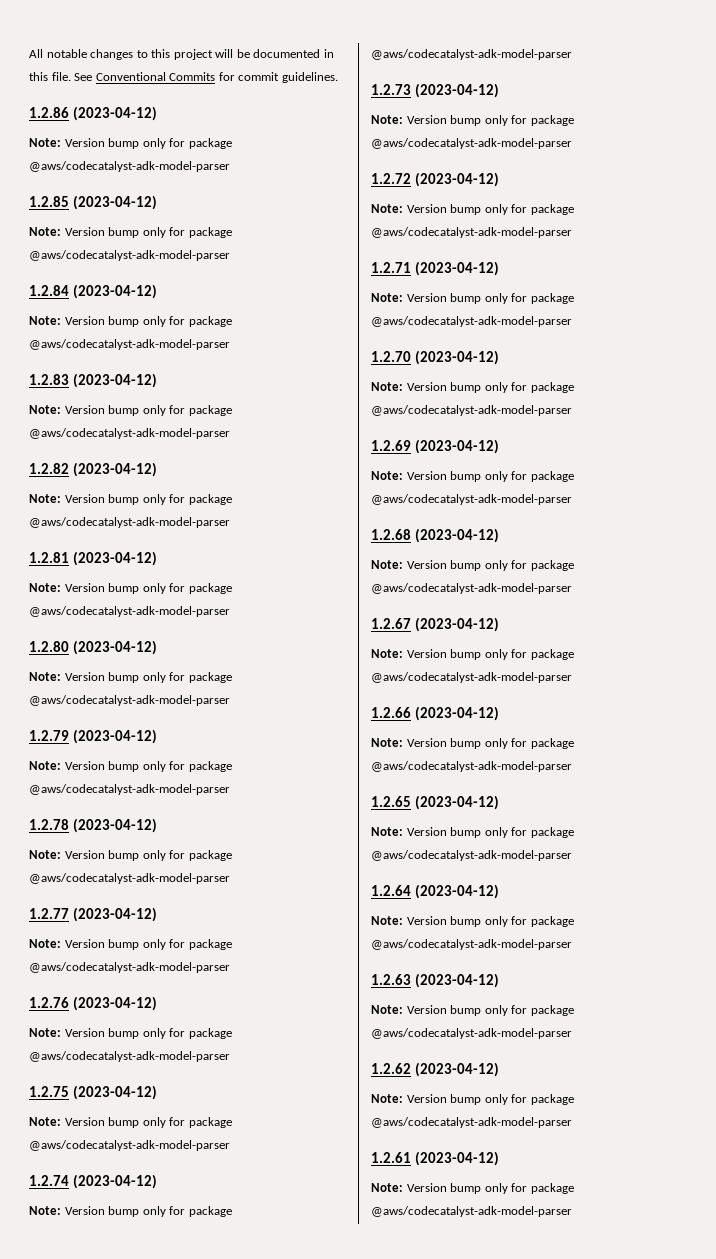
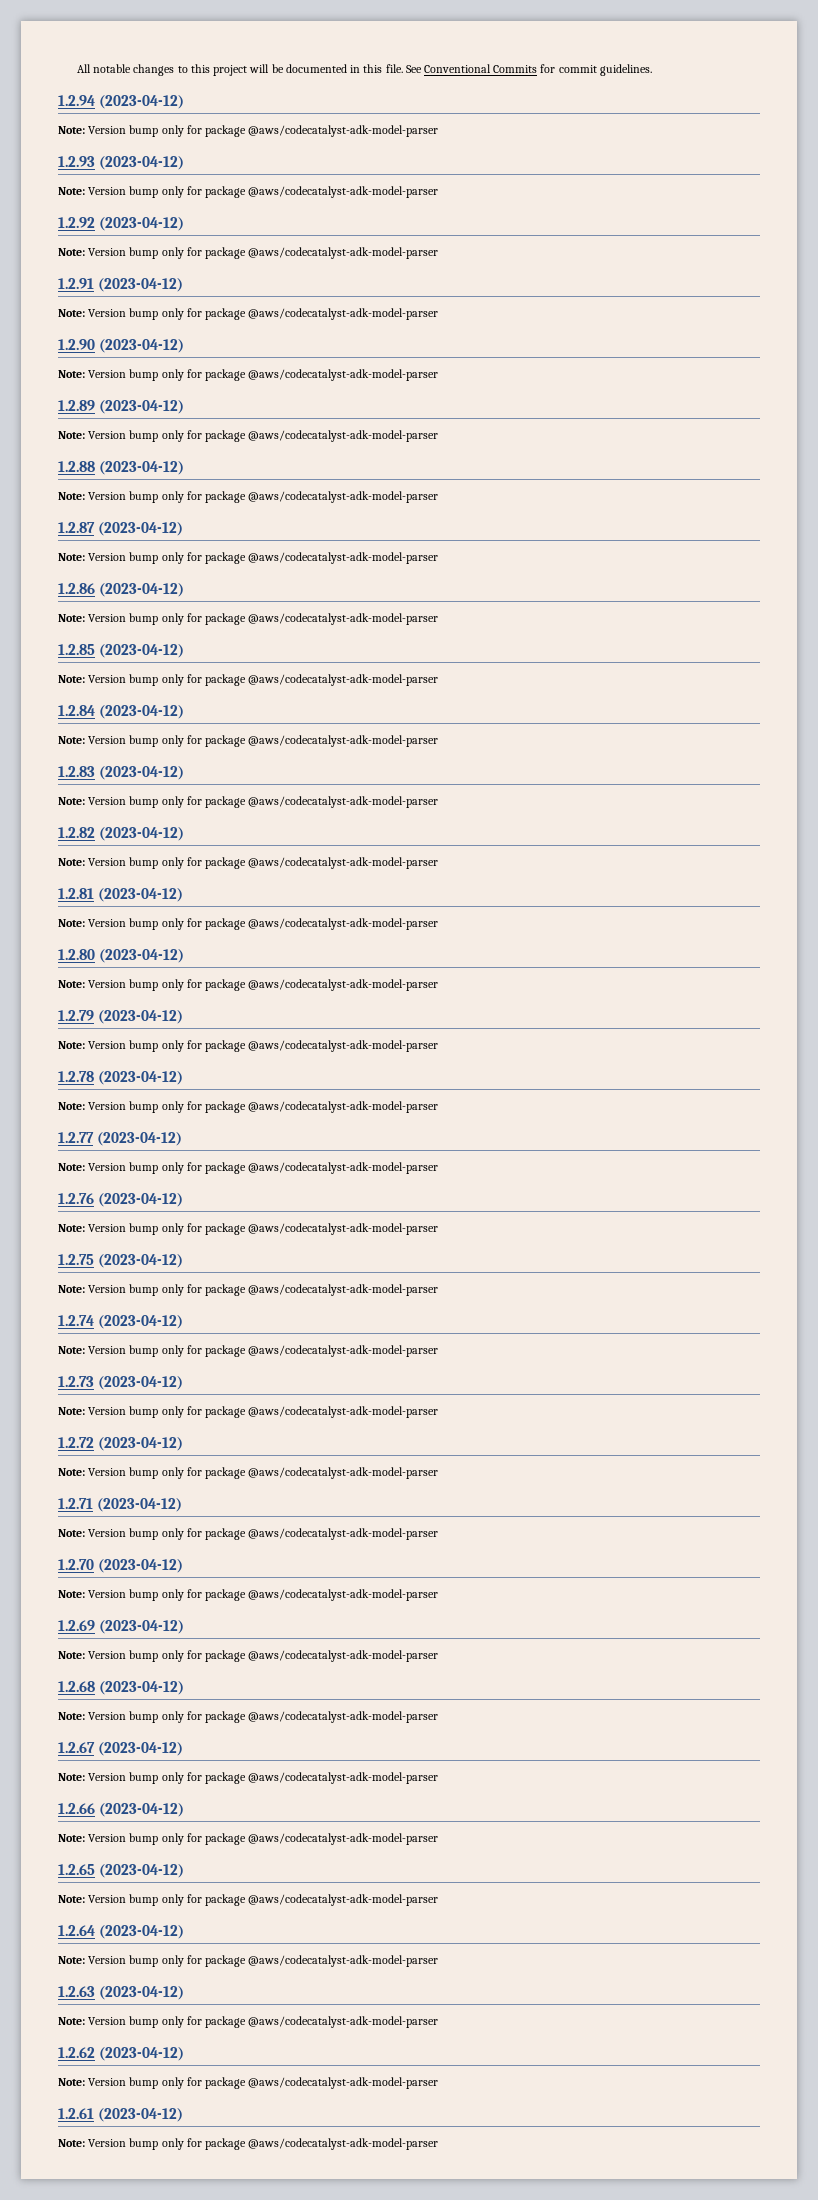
(338, 77) none -> [58,95,185,109] [58,125,439,137] [58,156,185,170] [58,186,439,198] [58,217,185,231] [58,247,439,259] [58,278,184,292] [58,308,439,320] [58,339,185,353] [58,369,439,381] [58,400,185,414] [58,430,439,442] [58,461,185,475] [58,491,439,503] [58,522,184,536] [58,552,439,564] // 1.2.94 (2023-04-12) // Note: Version bump only for package @aws/codecatalyst-adk-model-parser // 1.2.93 (2023-04-12) // Note: Version bump only for package @aws/codecatalyst-adk-model-parser // 1.2.92 (2023-04-12) // Note: Version bump only for package @aws/codecatalyst-adk-model-parser // 1.2.91 (2023-04-12) // Note: Version bump only for package @aws/codecatalyst-adk-model-parser // 1.2.90 (2023-04-12) // Note: Version bump only for package @aws/codecatalyst-adk-model-parser // 1.2.89 (2023-04-12) // Note: Version bump only for package @aws/codecatalyst-adk-model-parser // 1.2.88 (2023-04-12) // Note: Version bump only for package @aws/codecatalyst-adk-model-parser // 1.2.87 (2023-04-12) // Note: Version bump only for package @aws/codecatalyst-adk-model-parser

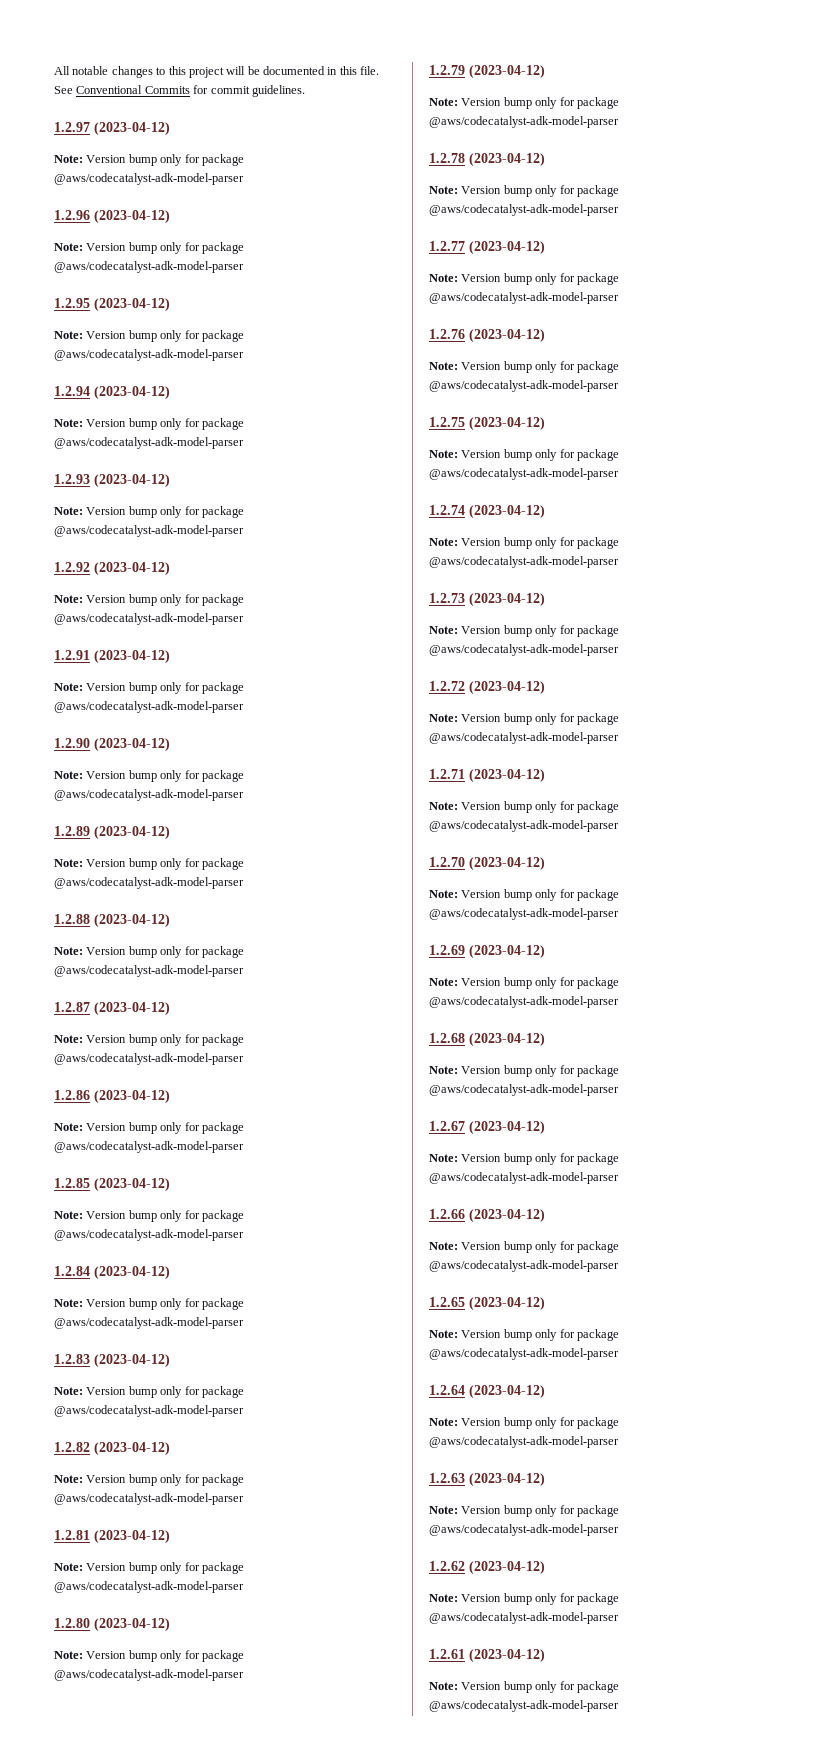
(652, 70) none -> [54,122,170,135] [54,154,244,166] [54,173,244,185] [54,210,170,223] [54,242,244,254] [54,261,244,273] [54,298,170,311] [54,330,244,342] [54,349,244,361] // 1.2.97 (2023-04-12) // Note: Version bump only for package @aws/codecatalyst-adk-model-parser // 1.2.96 (2023-04-12) // Note: Version bump only for package @aws/codecatalyst-adk-model-parser // 1.2.95 (2023-04-12) // Note: Version bump only for package @aws/codecatalyst-adk-model-parser

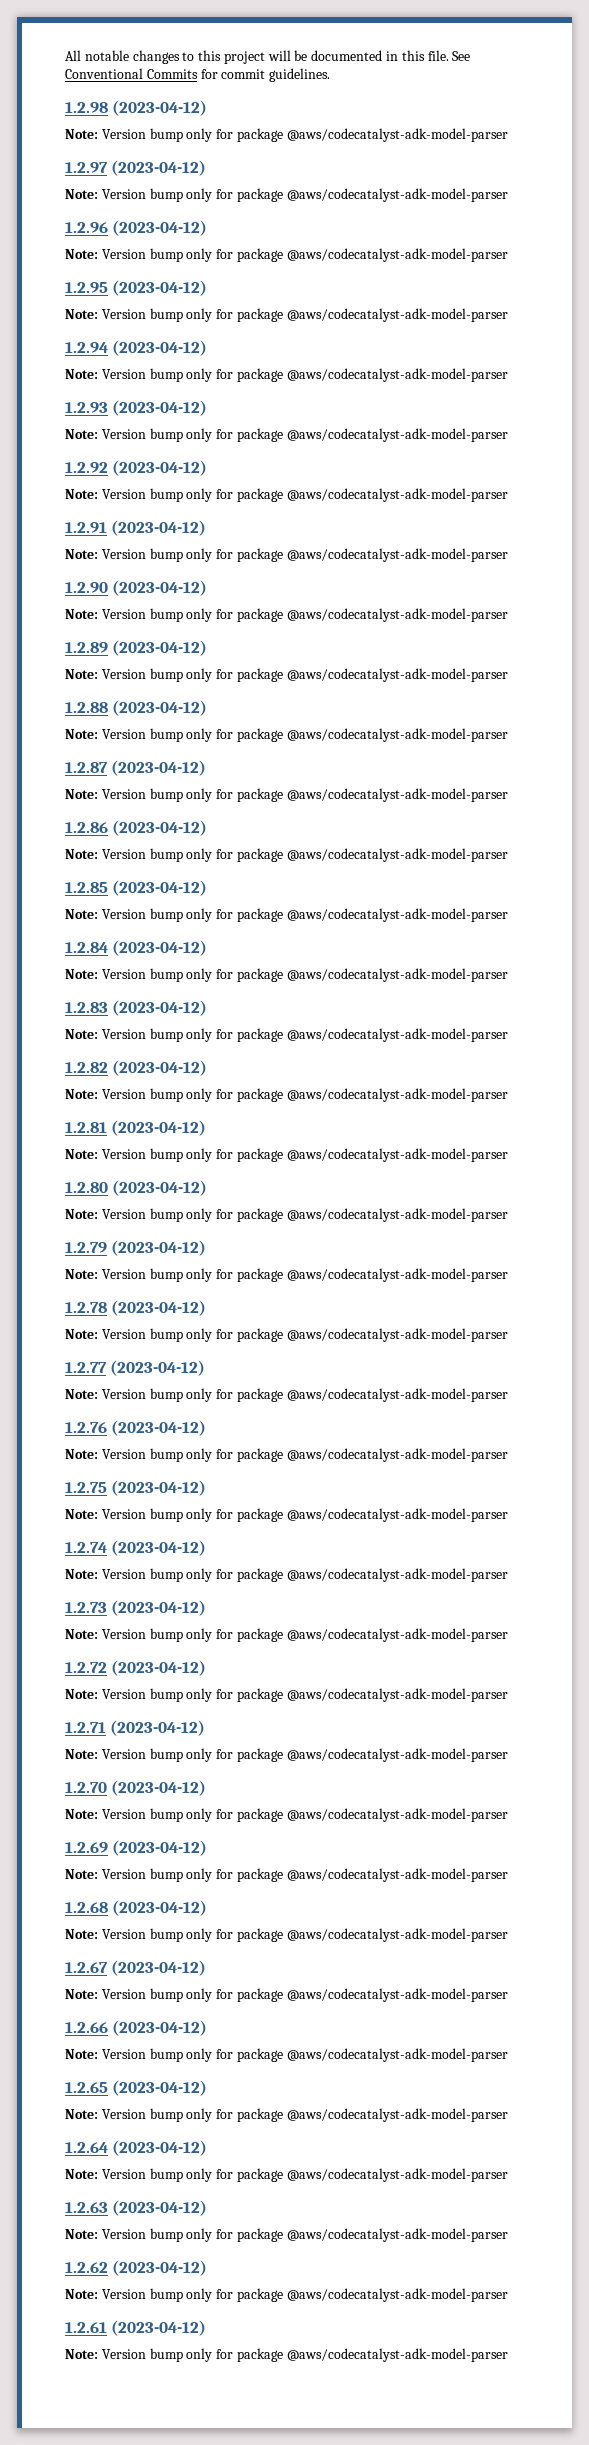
(305, 91) none -> [65,100,208,116] [65,128,508,142] // 1.2.98 (2023-04-12) // Note: Version bump only for package @aws/codecatalyst-adk-model-parser

